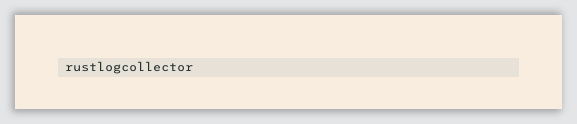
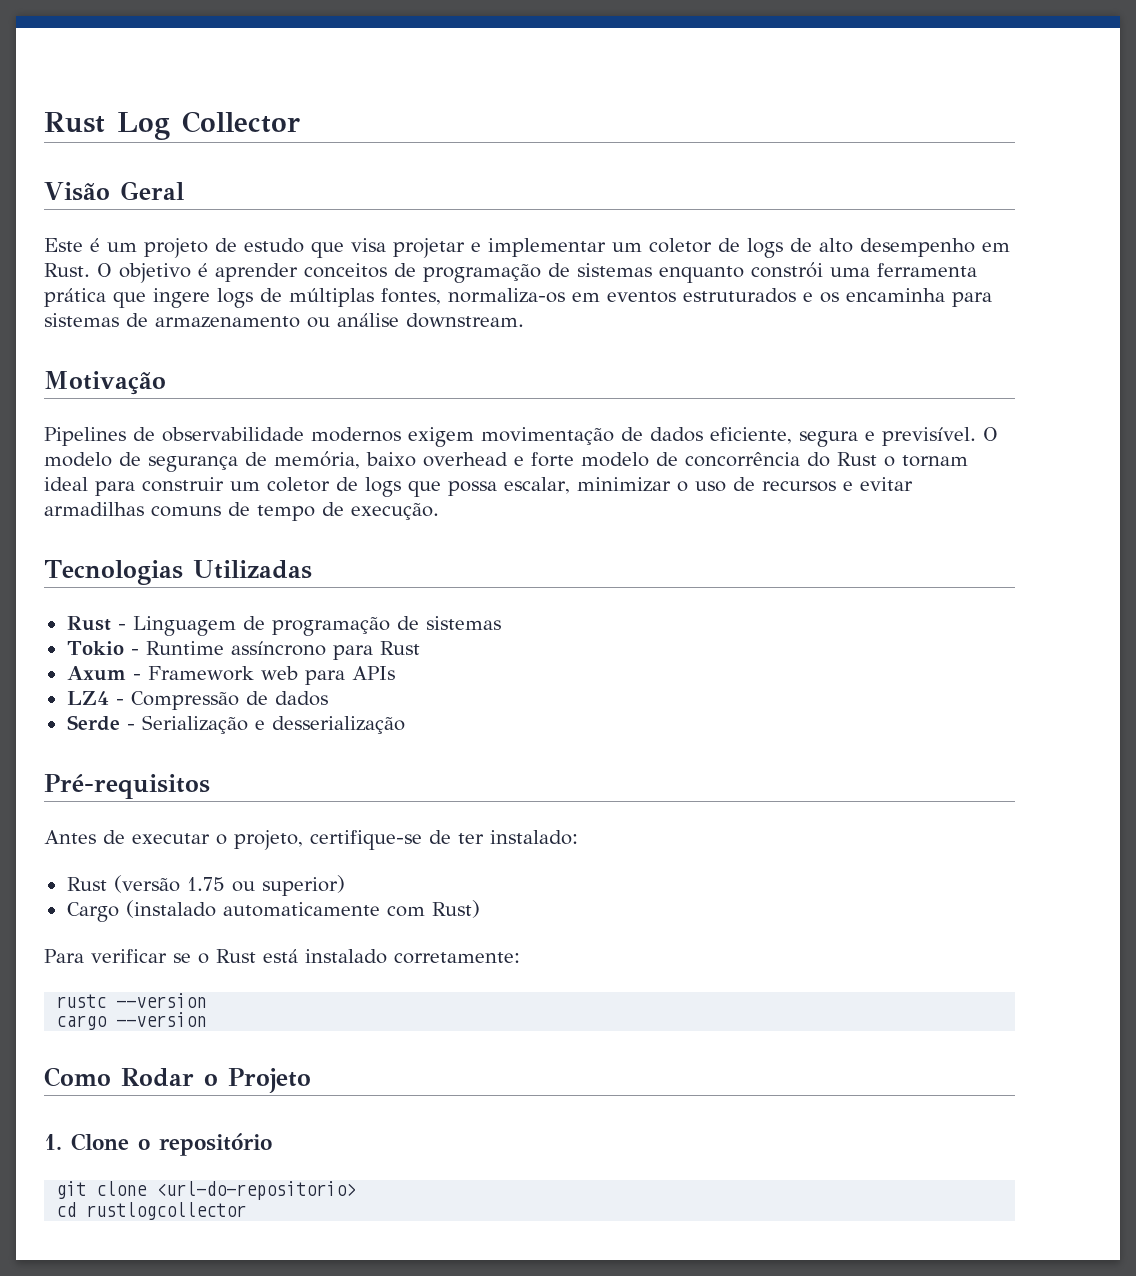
(65, 67) none -> [44,111,300,140] [44,181,184,201] [44,238,1010,258] [44,262,977,283] [44,288,992,308] [44,313,524,328] [44,371,166,395] [44,427,998,447] [44,451,968,472] [44,477,913,497] [44,502,439,521] [44,560,312,585] [66,616,501,636] [66,641,420,660] [66,666,395,685] [66,691,328,710] [66,715,405,734] [44,774,210,799] [44,830,578,850] [66,875,345,896] [66,900,480,922] [44,949,520,964] [56,993,207,1008] [56,1012,207,1030] [44,1067,311,1093] [44,1133,272,1156] [56,1181,357,1200] [56,1202,77,1217] Rust Log Collector // Visão Geral // Este é um projeto de estudo que visa projetar e implementar um coletor de logs de alto desempenho em Rust. O objetivo é aprender conceitos de programação de sistemas enquanto constrói uma ferramenta prática que ingere logs de múltiplas fontes, normaliza-os em eventos estruturados e os encaminha para sistemas de armazenamento ou análise downstream. // Motivação // Pipelines de observabilidade modernos exigem movimentação de dados eficiente, segura e previsível. O modelo de segurança de memória, baixo overhead e forte modelo de concorrência do Rust o tornam ideal para construir um coletor de logs que possa escalar, minimizar o uso de recursos e evitar armadilhas comuns de tempo de execução. // Tecnologias Utilizadas // Rust - Linguagem de programação de sistemas // Tokio - Runtime assíncrono para Rust // Axum - Framework web para APIs // LZ4 - Compressão de dados // Serde - Serialização e desserialização // Pré-requisitos // Antes de executar o projeto, certifique-se de ter instalado: // Rust (versão 1.75 ou superior) // Cargo (instalado automaticamente com Rust) // Para verificar se o Rust está instalado corretamente: // rustc --version // cargo --version // Como Rodar o Projeto // 1. Clone o repositório // git clone <url-do-repositorio> // cd

